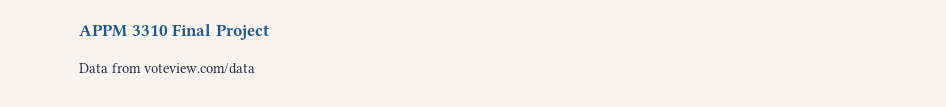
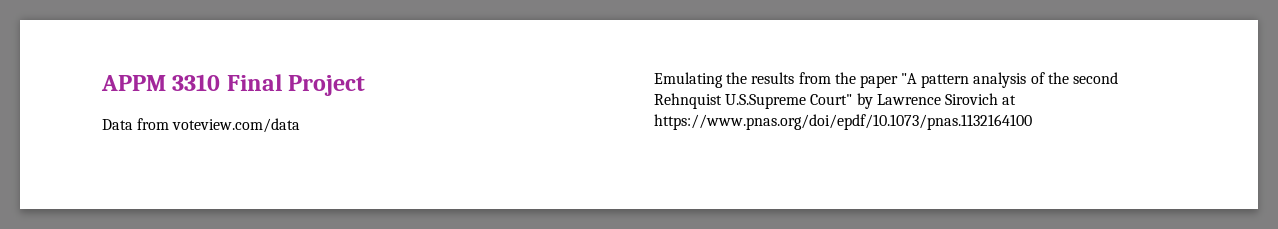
(255, 68) none -> [654,72,1119,88] [654,93,1017,109] [654,114,1032,130] // Emulating the results from the paper "A pattern analysis of the second Rehnquist U.S.Supreme Court" by Lawrence Sirovich at https://www.pnas.org/doi/epdf/10.1073/pnas.1132164100

